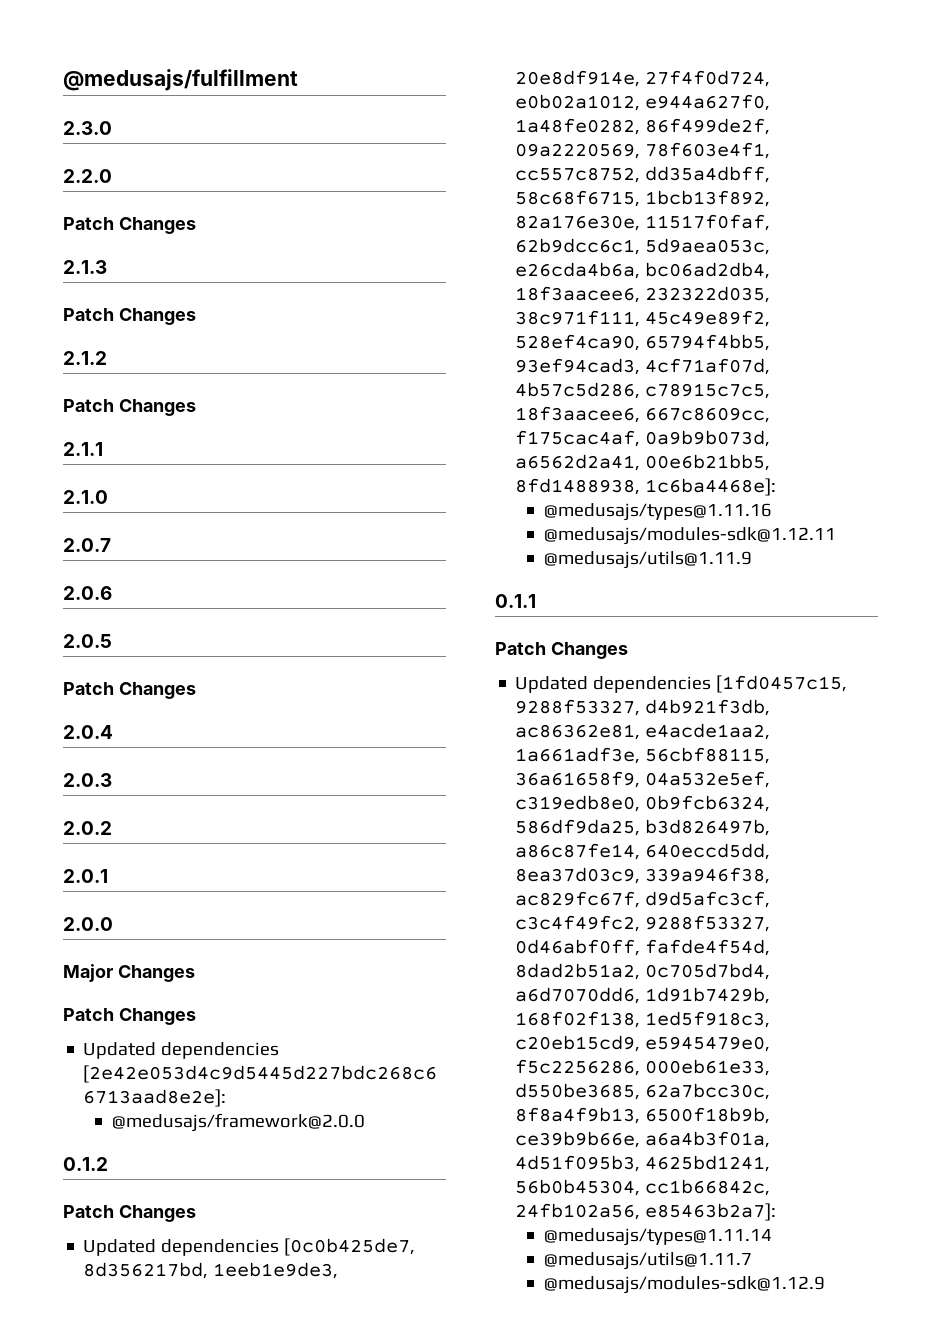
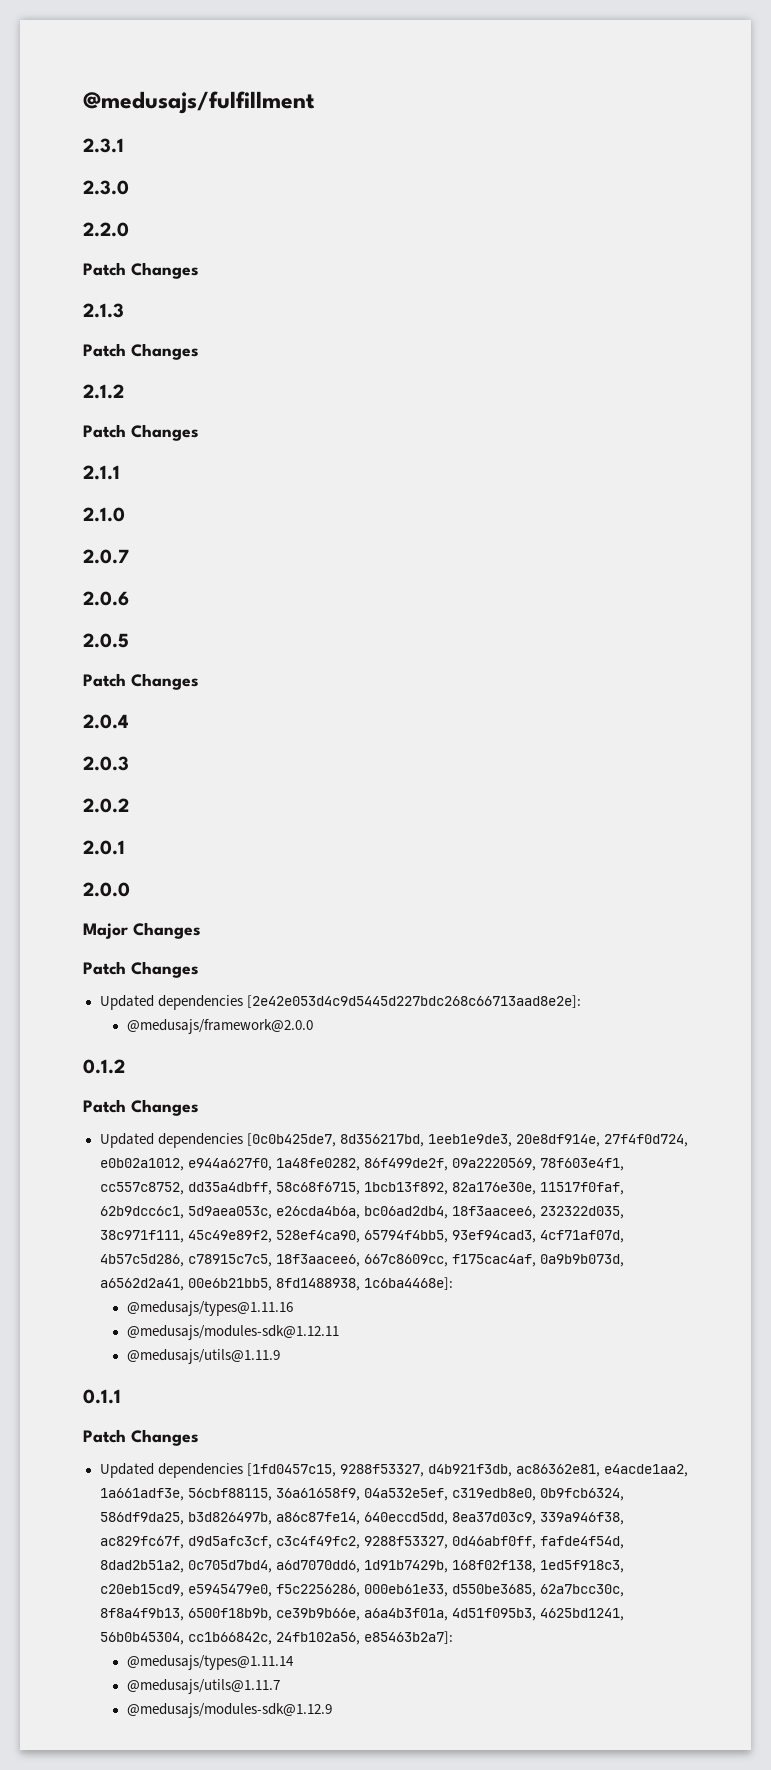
(298, 80) none -> [83,138,124,153] // 2.3.1

